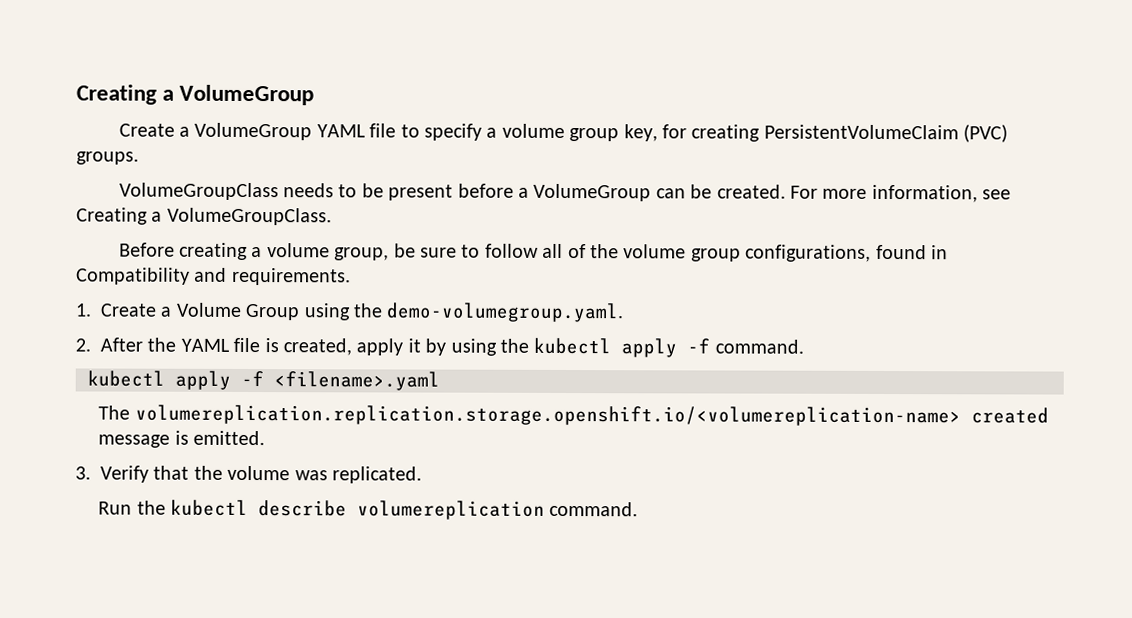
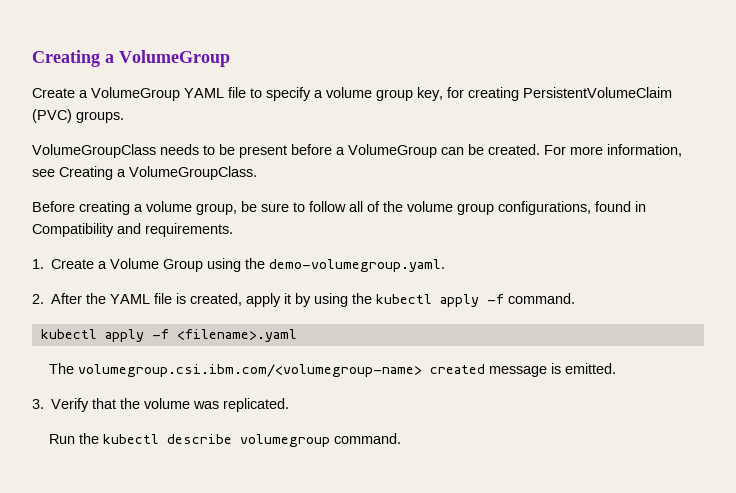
[134,404,961,427] volumereplication.replication.storage.openshift.io/<volumereplication-name> -> [78,364,423,377] volumegroup.csi.ibm.com/<volumegroup-name>
[357,500,546,520] volumereplication -> [240,434,331,447] volumegroup

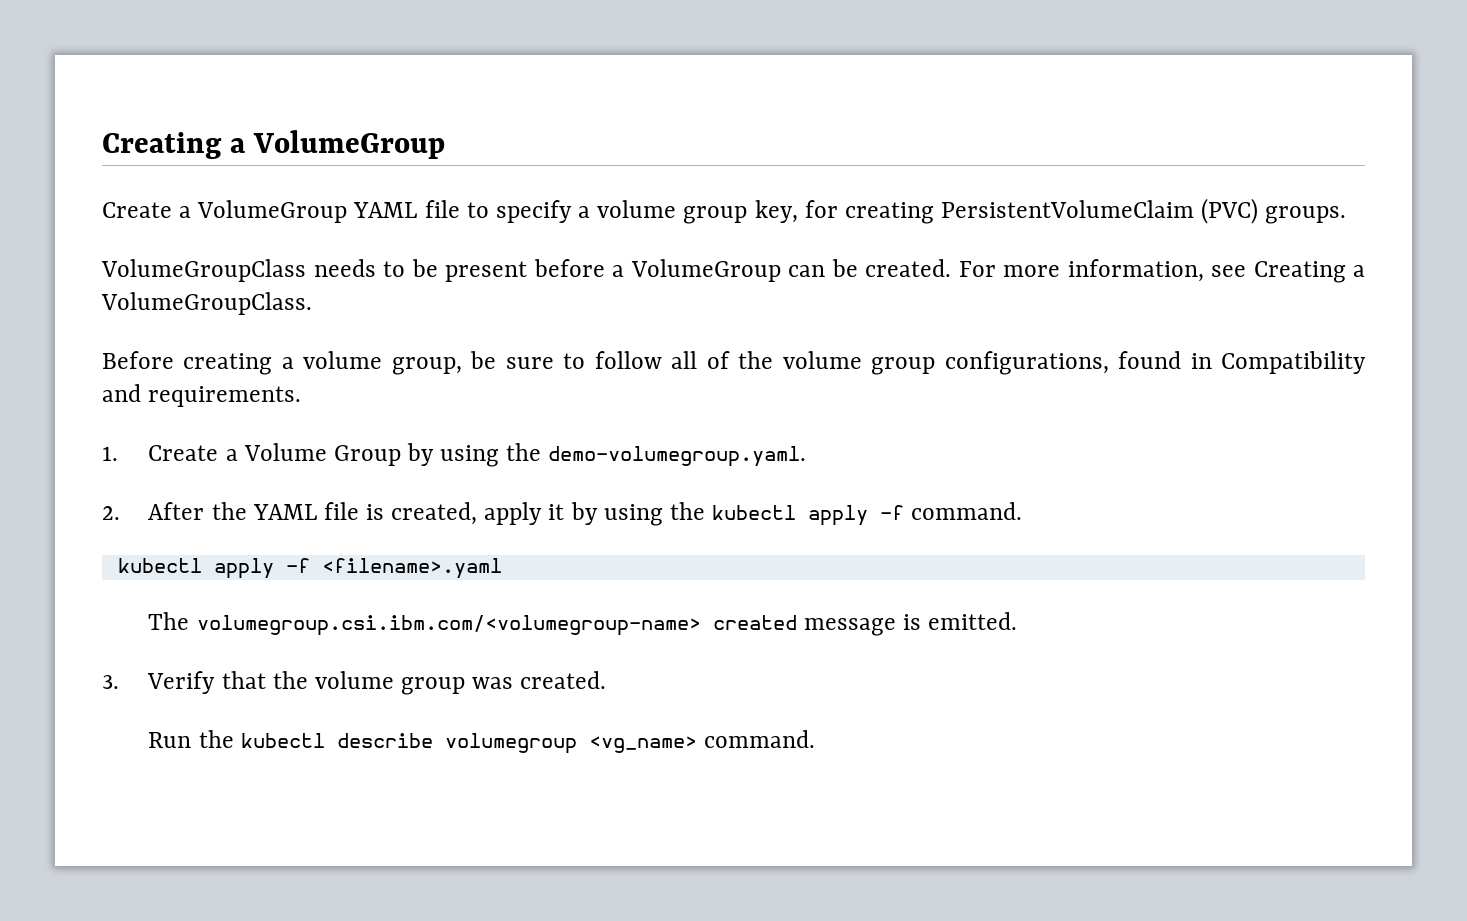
(204, 265) none -> [406,443,434,466] by
[193,398,290,412] was replicated. -> [400,671,607,695] group was created.
(331, 440) none -> [588,736,697,753] <vg_name>

